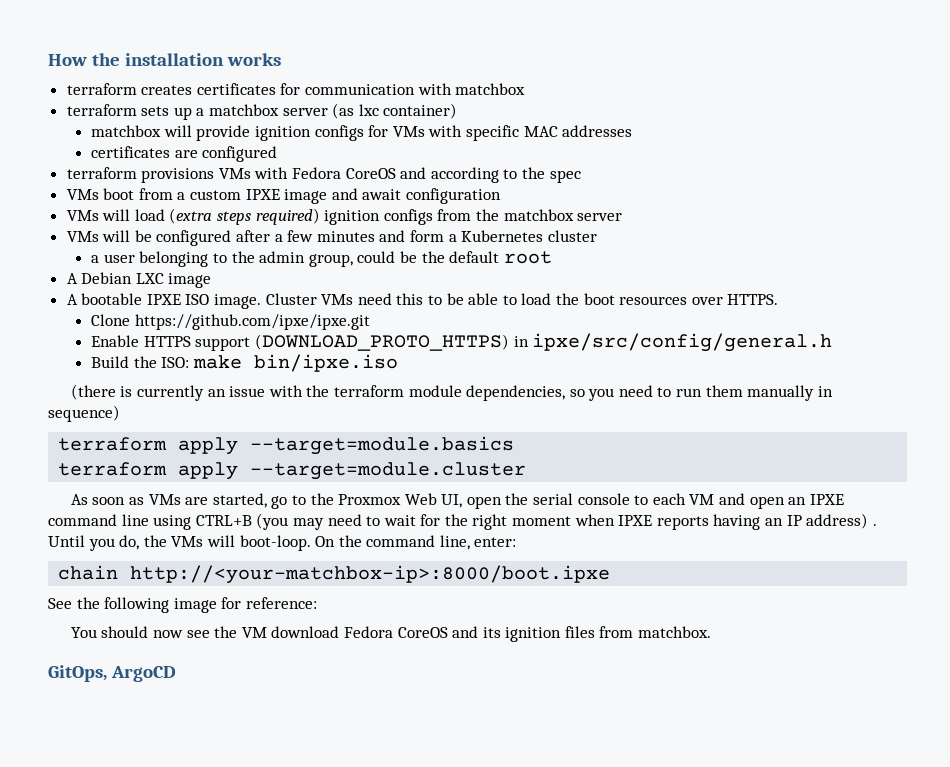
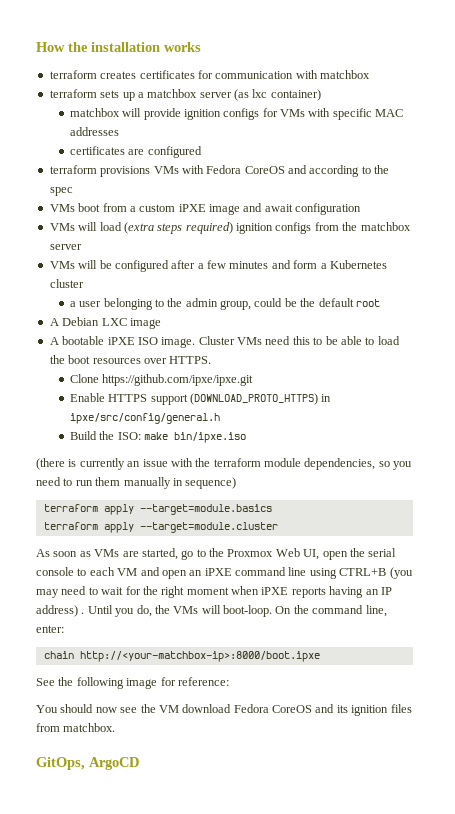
[245,189,280,200] IPXE -> [178,204,206,212] iPXE
[146,294,181,305] IPXE -> [107,337,135,345] iPXE
[809,494,844,505] IPXE -> [204,568,232,576] iPXE
[618,515,653,526] IPXE -> [261,587,289,595] iPXE

